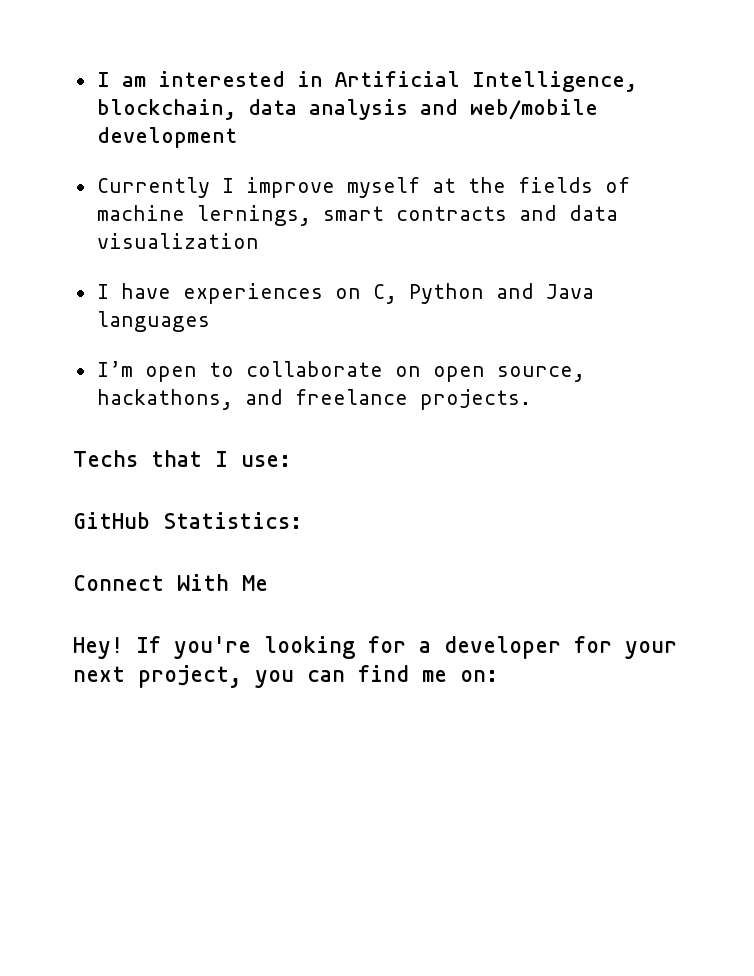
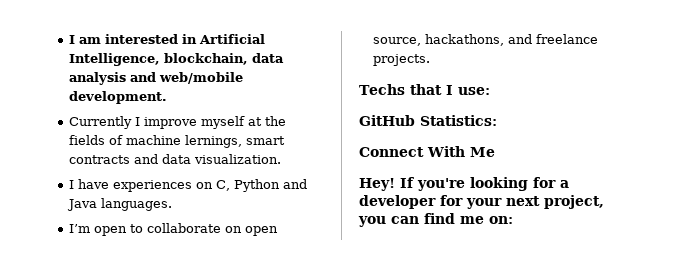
[96,127,237,148] development -> [69,91,168,104] development.
[96,233,259,249] visualization -> [194,154,282,164] visualization.
[96,311,210,332] languages -> [101,198,173,211] languages.

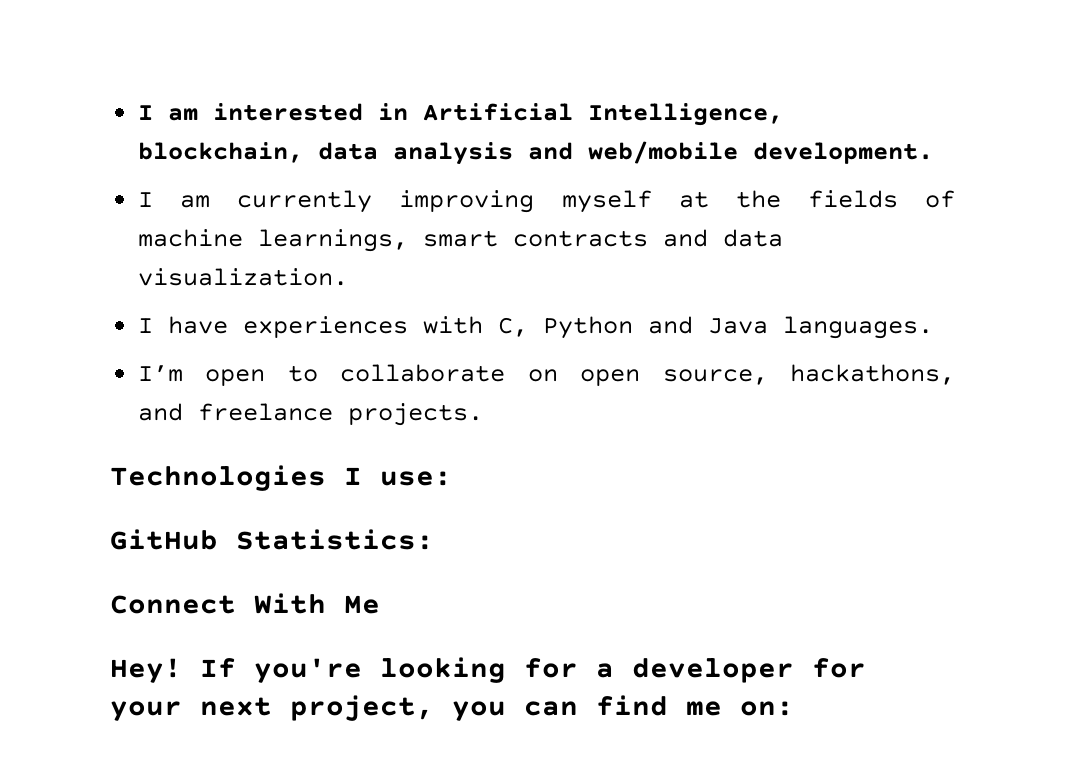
[69,116,198,129] Currently I improve -> [138,190,535,213] I am currently improving
[185,135,243,148] lernings, -> [258,229,409,252] learnings,
[196,182,214,189] on -> [423,316,484,334] with
[359,84,442,95] Techs that -> [110,465,326,491] Technologies

